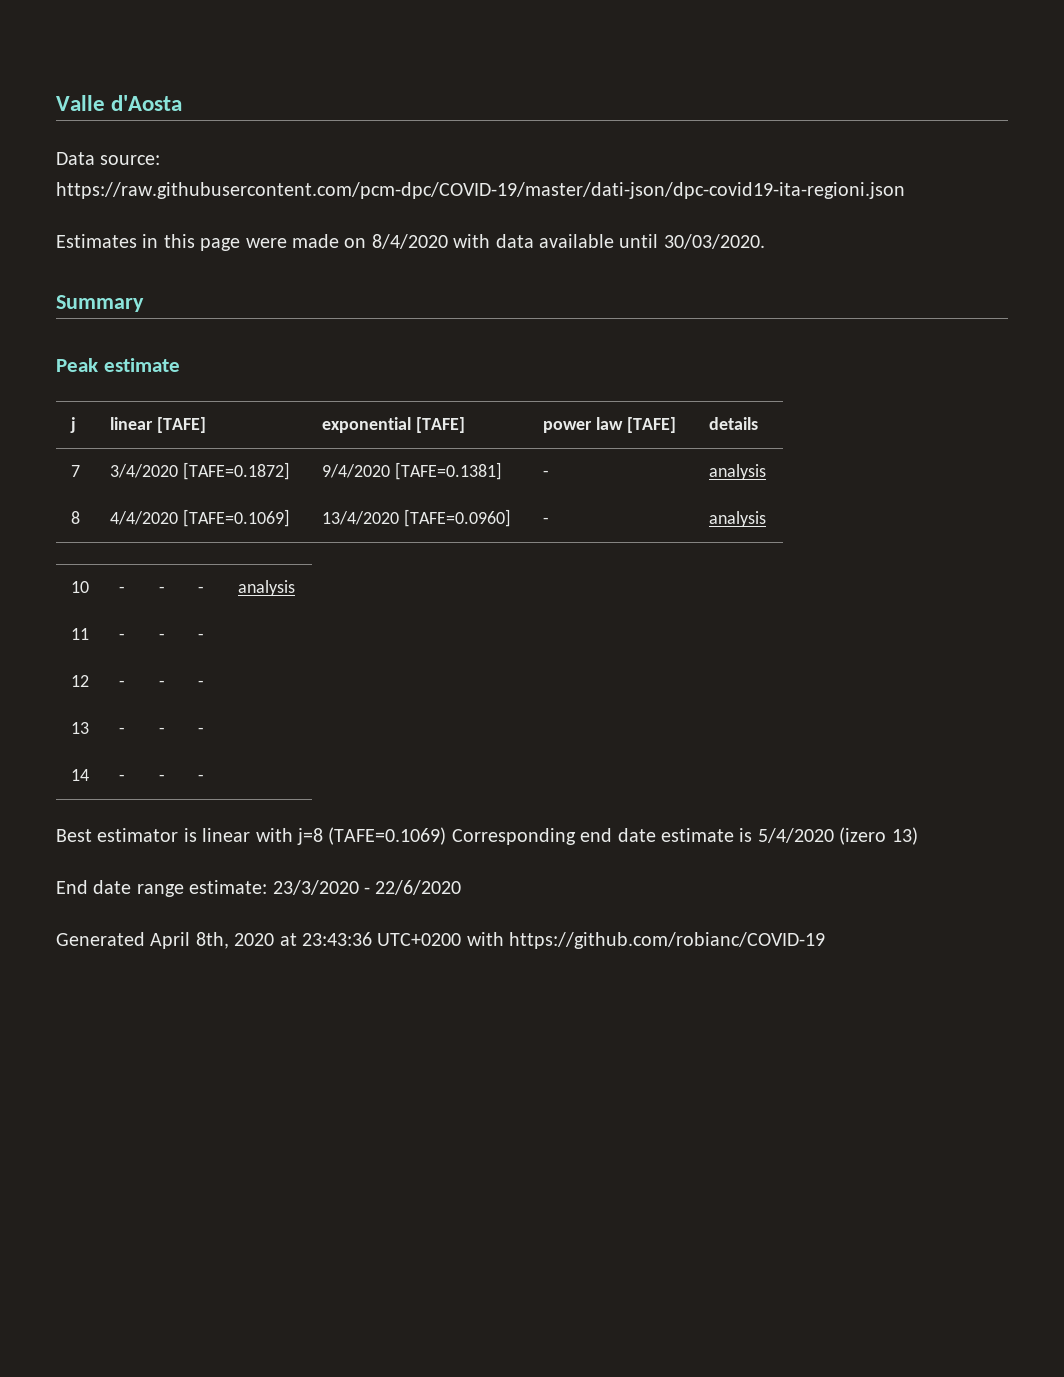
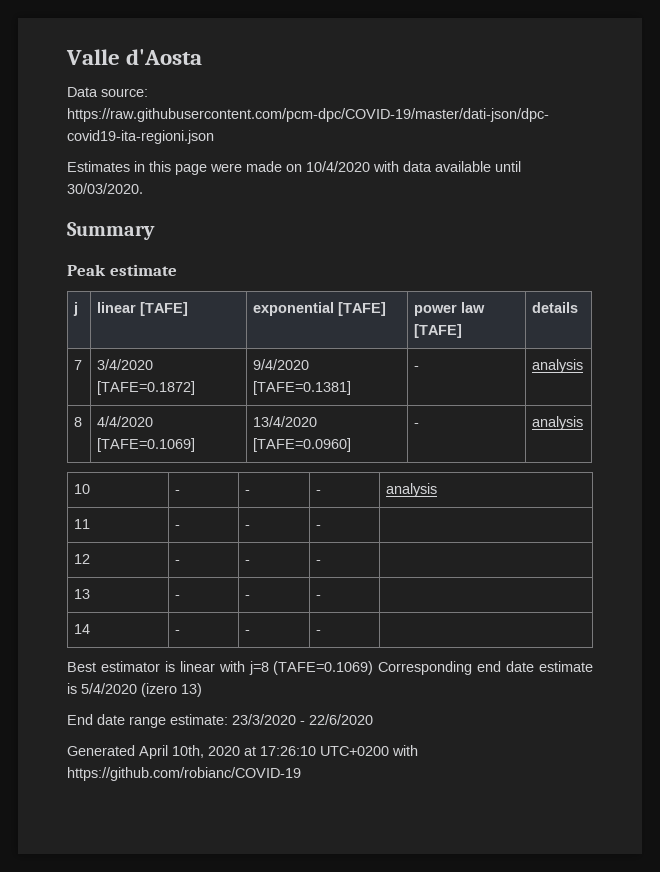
[371,234,448,249] 8/4/2020 -> [306,161,370,172] 10/4/2020
[195,932,229,949] 8th, -> [172,745,204,758] 10th,
[302,932,372,946] 23:43:36 -> [260,746,316,756] 17:26:10

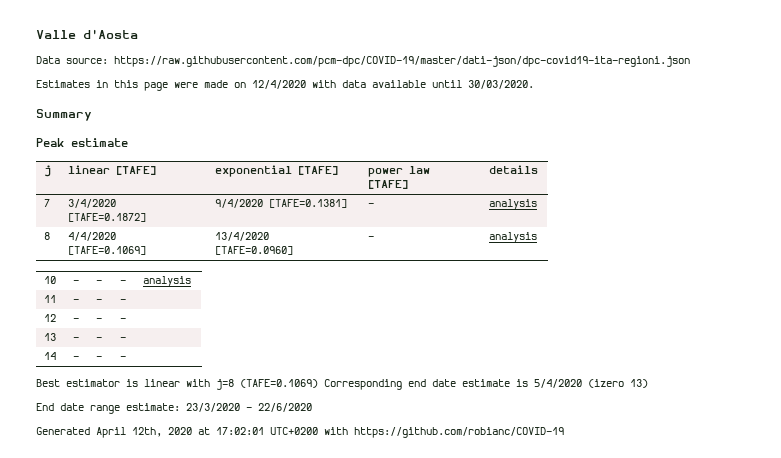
[306,161,370,172] 10/4/2020 -> [252,80,306,89] 12/4/2020
[172,745,204,758] 10th, -> [132,427,162,437] 12th,
[260,746,316,756] 17:26:10 -> [216,427,264,435] 17:02:01

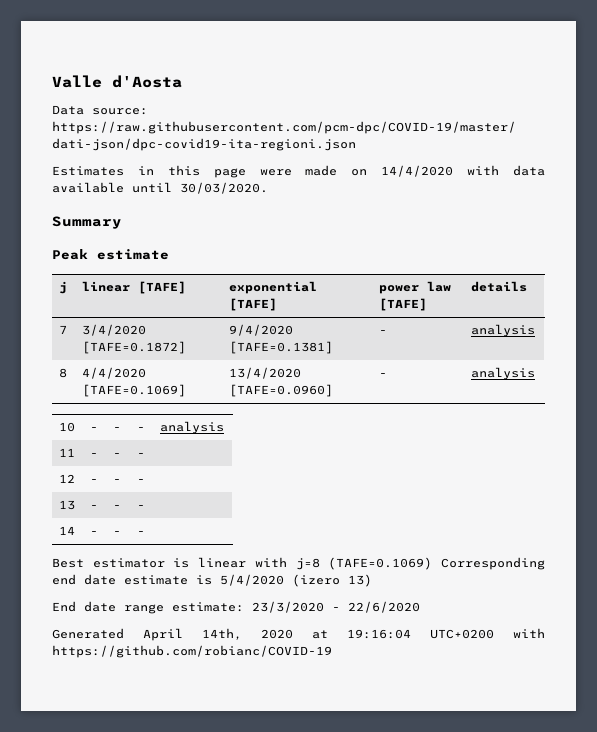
[252,80,306,89] 12/4/2020 -> [381,165,454,177] 14/4/2020
[132,427,162,437] 12th, -> [202,628,242,640] 14th,
[216,427,264,435] 17:02:01 -> [347,629,411,639] 19:16:04

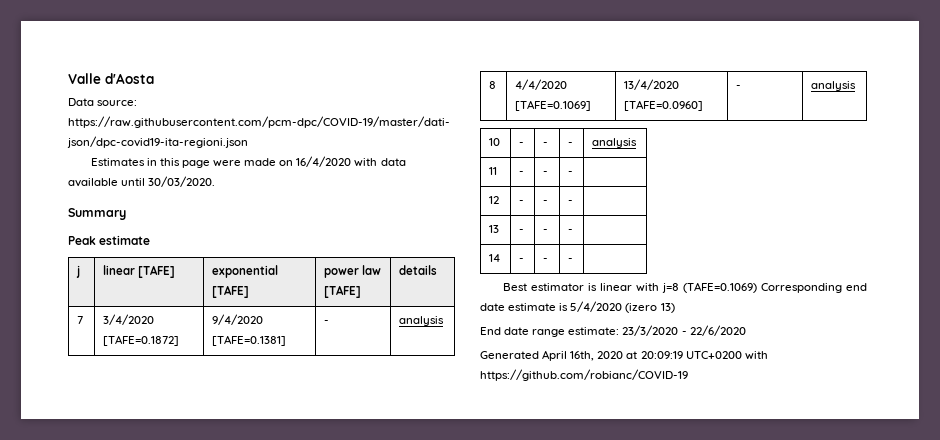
[381,165,454,177] 14/4/2020 -> [296,156,352,167] 16/4/2020
[202,628,242,640] 14th, -> [570,351,595,361] 16th,
[347,629,411,639] 19:16:04 -> [640,351,683,359] 20:09:19

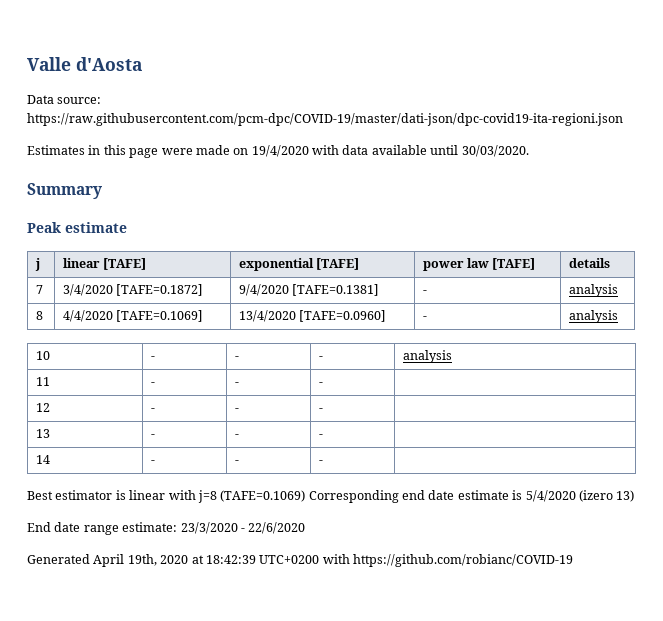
[296,156,352,167] 16/4/2020 -> [251,145,309,157] 19/4/2020
[570,351,595,361] 16th, -> [127,554,157,566] 19th,
[640,351,683,359] 20:09:19 -> [205,555,256,564] 18:42:39

